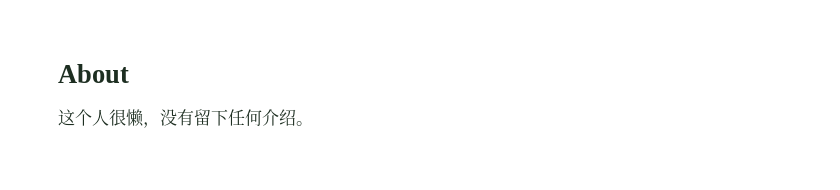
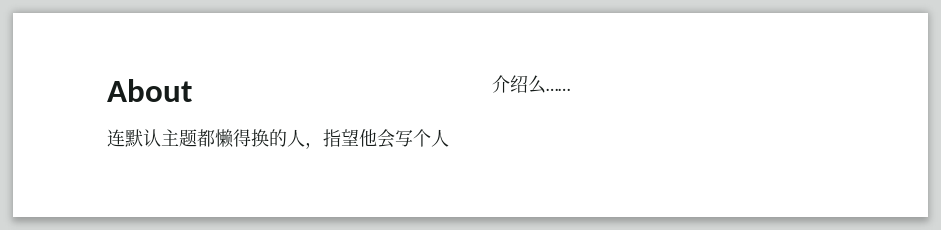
[58,109,313,128] 这个人很懒，没有留下任何介绍。 -> [107,129,449,149] [492,75,570,94] 连默认主题都懒得换的人，指望他会写个人介绍么……

